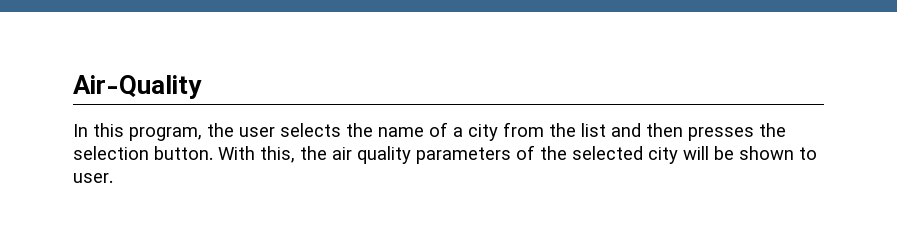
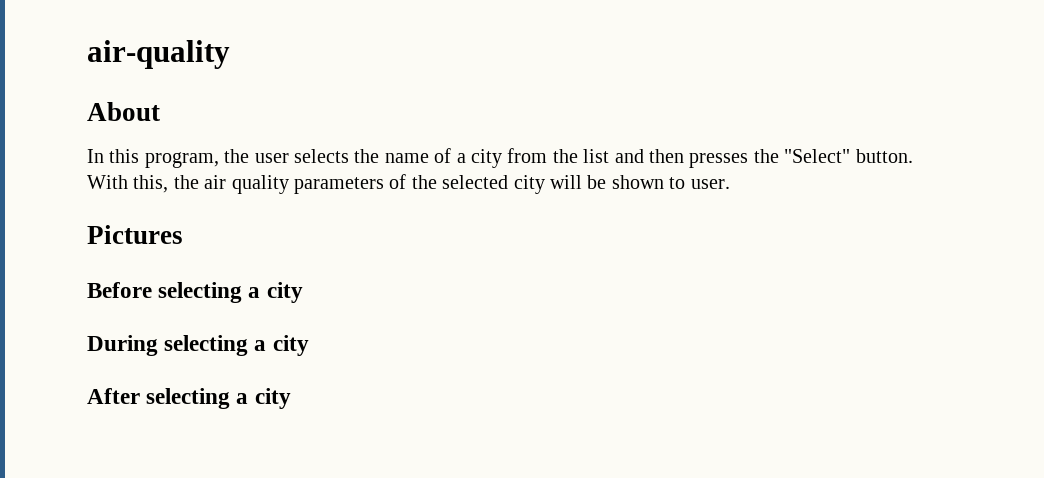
[73,75,202,99] Air-Quality -> [87,40,230,69] [87,102,160,121] air-quality // About
[73,146,149,160] selection -> [784,149,851,163] "Select"
(113, 178) none -> [87,225,183,244] [87,282,303,303] [87,335,309,356] [87,388,291,409] // Pictures // Before selecting a city // During selecting a city // After selecting a city

